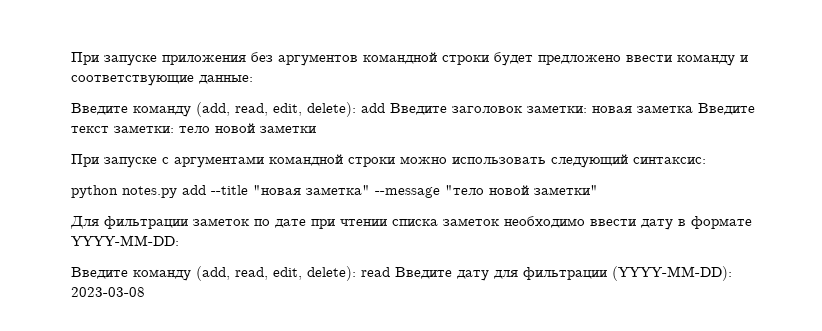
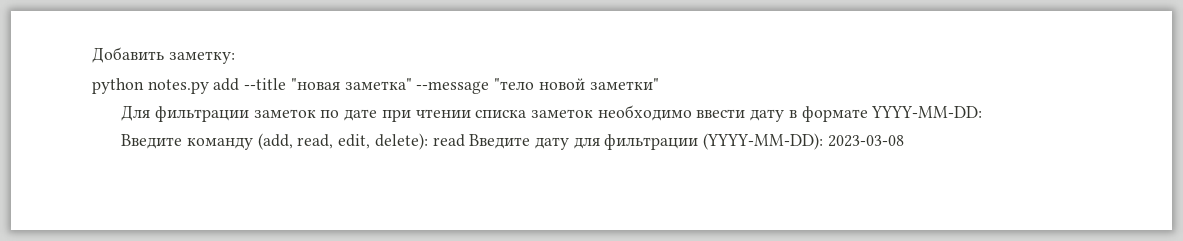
[71,52,748,66] [71,75,253,86] [71,102,755,117] [71,123,316,133] [71,154,706,168] При запуске приложения без аргументов командной строки будет предложено ввести команду и соответствующие данные: // Введите команду (add, read, edit, delete): add Введите заголовок заметки: новая заметка Введите текст заметки: тело новой заметки // При запуске с аргументами командной строки можно использовать следующий синтаксис: -> [92,47,235,64] Добавить заметку:

